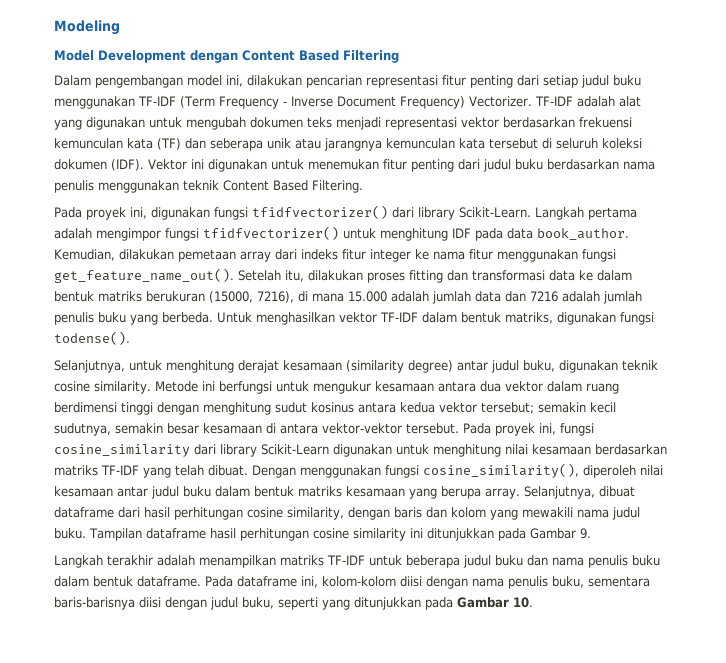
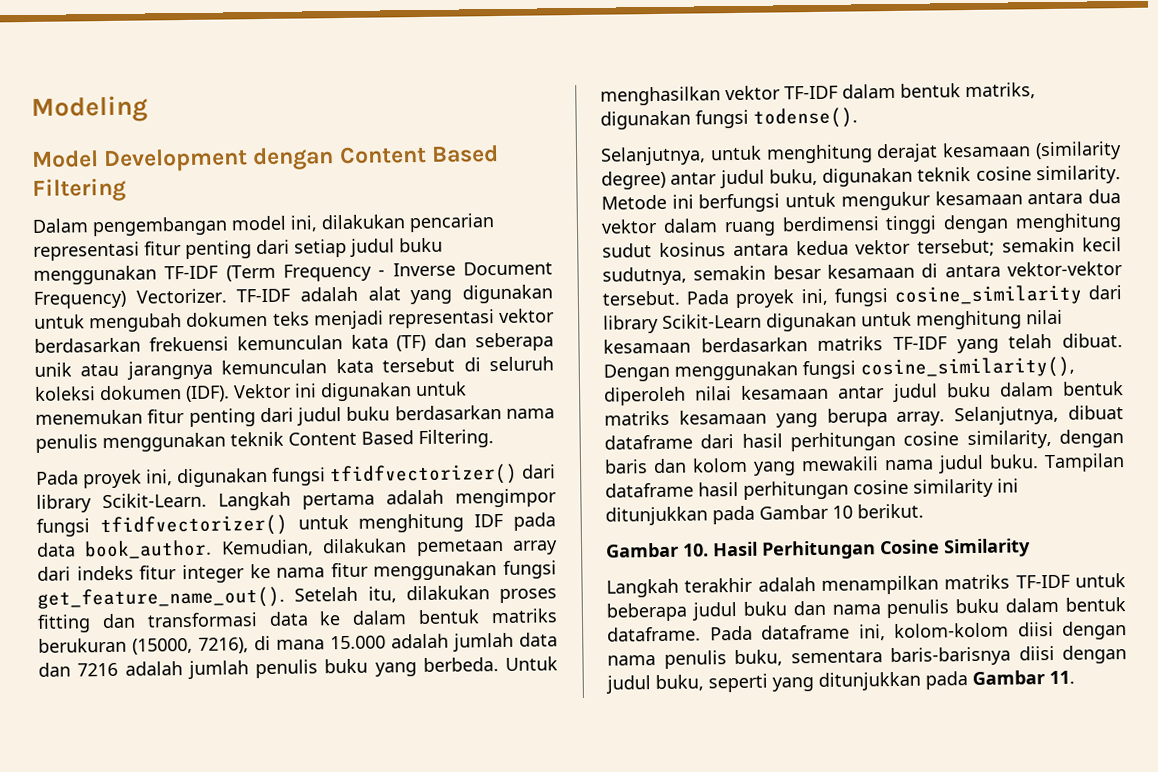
[579,528,591,539] 9. -> [832,503,924,519] [606,538,1031,560] 10 berikut. // Gambar 10. Hasil Perhitungan Cosine Similarity
[513,597,533,608] 10. -> [1049,670,1075,685] 11.

